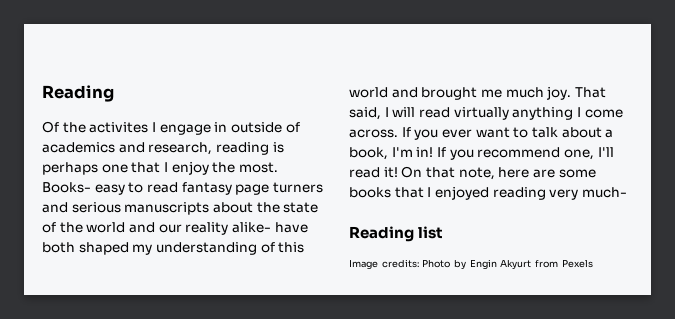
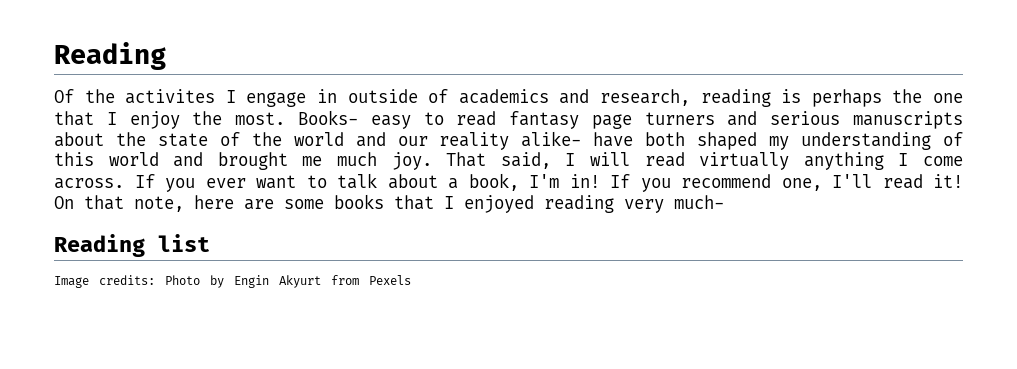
(98, 168) none -> [892,89,923,103] the

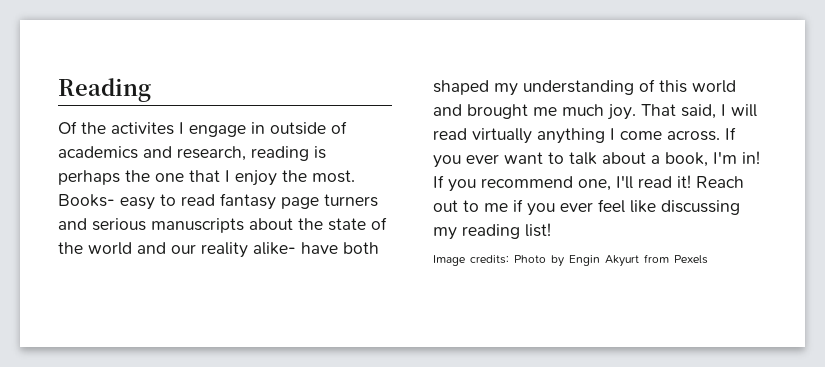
[54,194,724,213] [54,234,210,257] On that note, here are some books that I enjoyed reading very much- // Reading list -> [696,176,744,188] [433,199,740,216] [433,223,551,240] Reach out to me if you ever feel like discussing my reading list!

